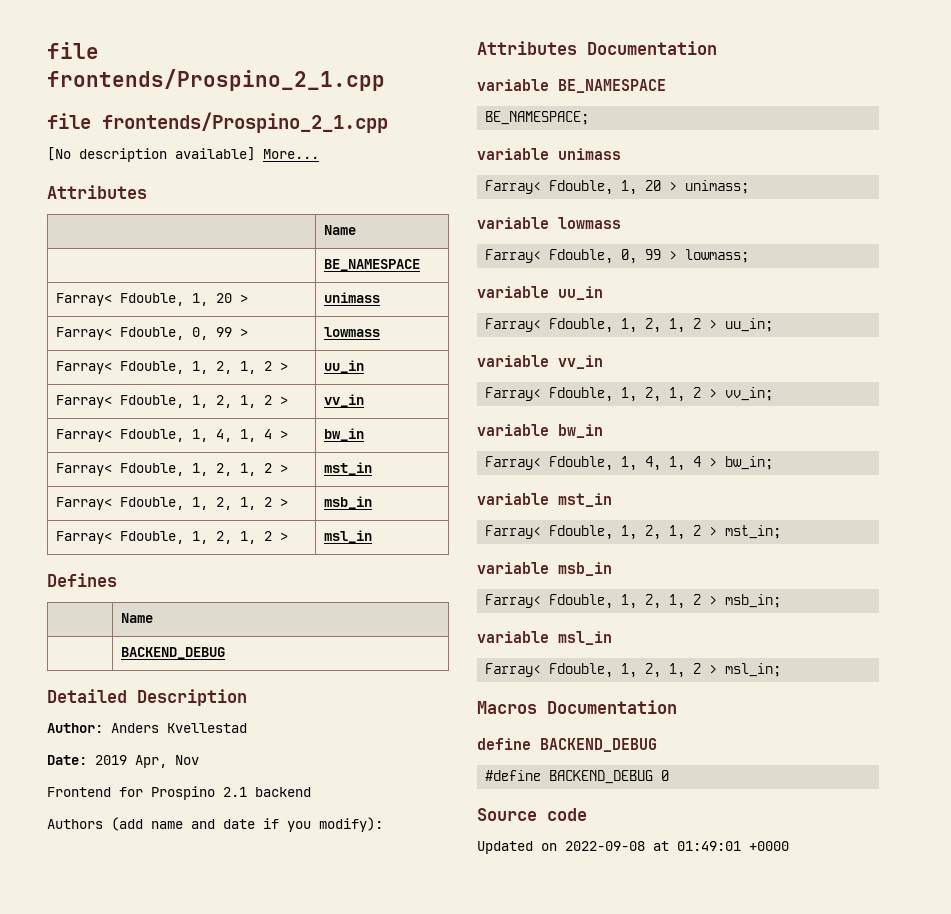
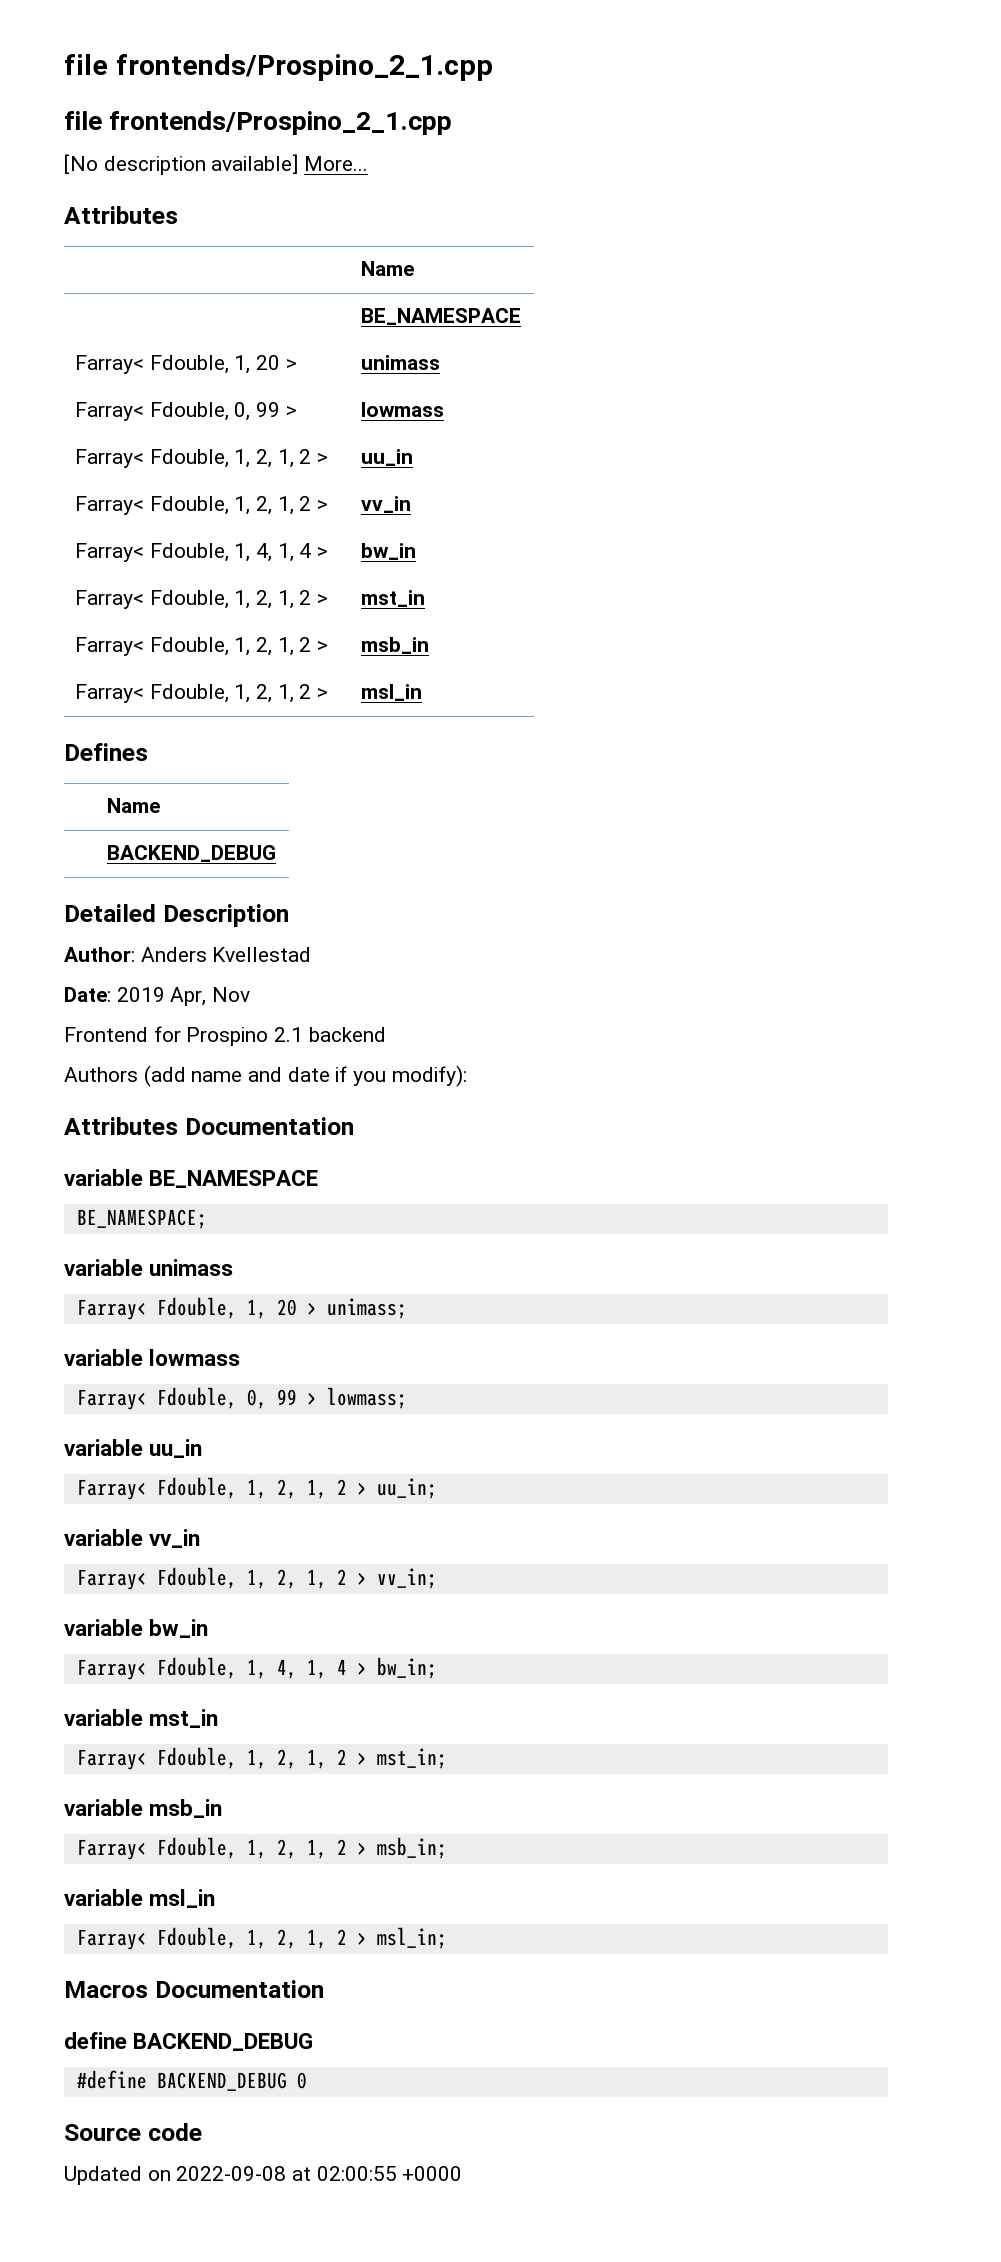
[677,841,741,851] 01:49:01 -> [316,2166,397,2181] 02:00:55

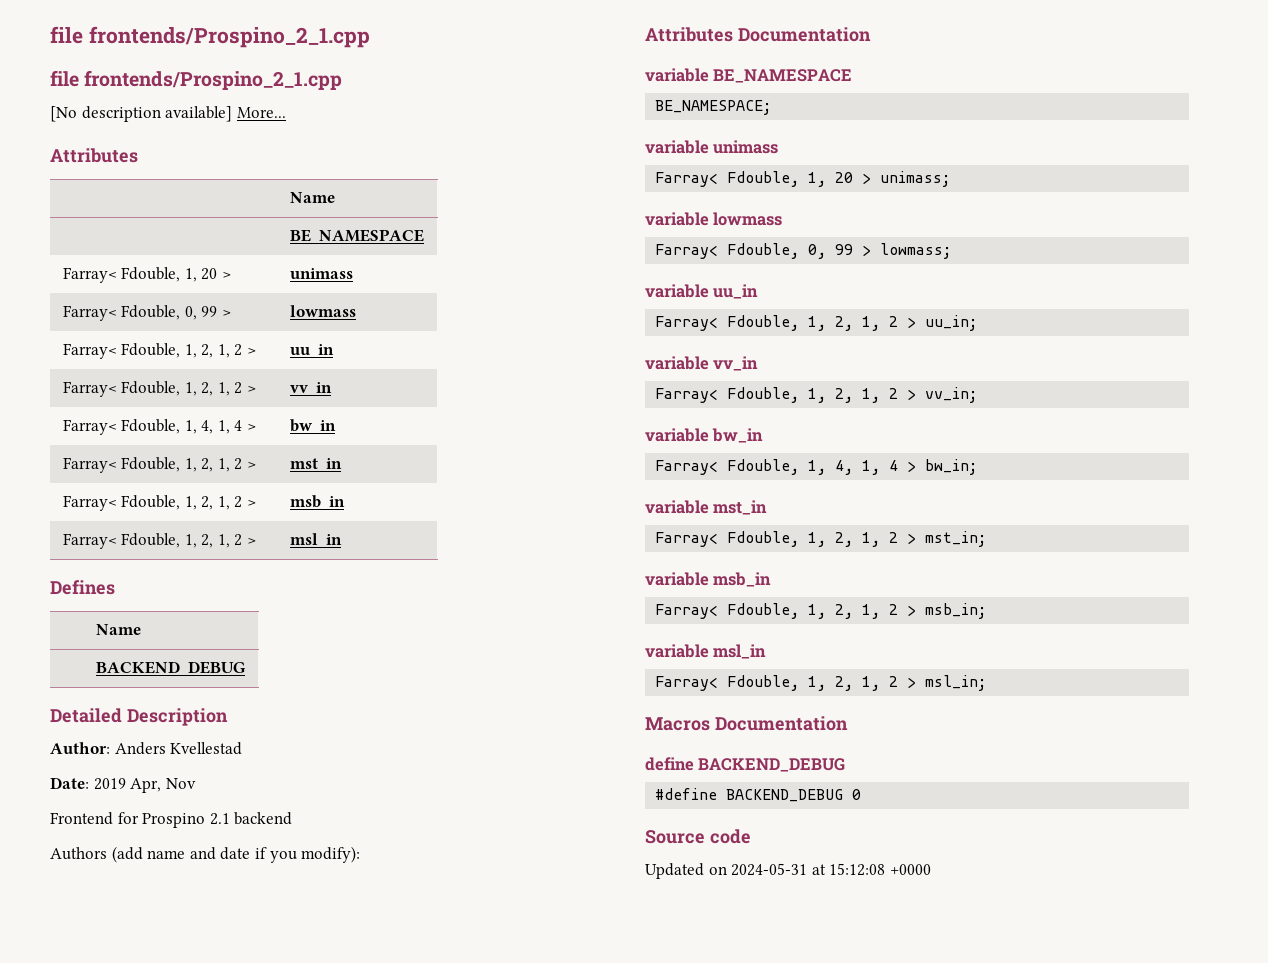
[176,2166,397,2181] 2022-09-08 at 02:00:55 -> [731,863,886,876] 2024-05-31 at 15:12:08

